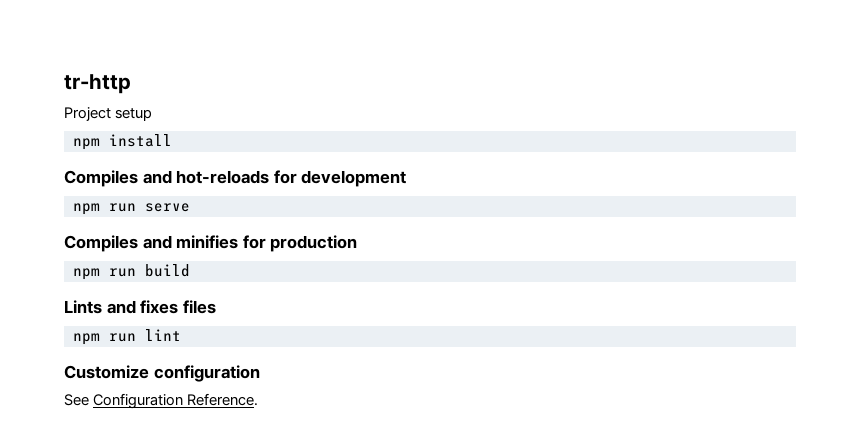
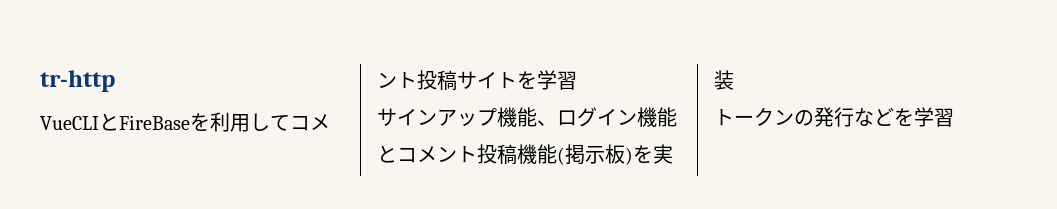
[64,107,153,121] [73,134,172,150] [64,170,407,187] [73,203,190,215] [64,235,358,252] [73,264,190,280] [64,300,216,314] [73,329,181,345] [64,365,260,382] [64,393,259,409] Project setup // npm install // Compiles and hot-reloads for development // npm run serve // Compiles and minifies for production // npm run build // Lints and fixes files // npm run lint // Customize configuration // See Configuration Reference. -> [40,112,330,132] [377,70,577,91] [377,107,677,127] [377,144,673,165] [714,70,734,90] [714,107,954,127] VueCLIとFireBaseを利用してコメント投稿サイトを学習 // サインアップ機能、ログイン機能とコメント投稿機能(掲示板)を実装 // トークンの発行などを学習

